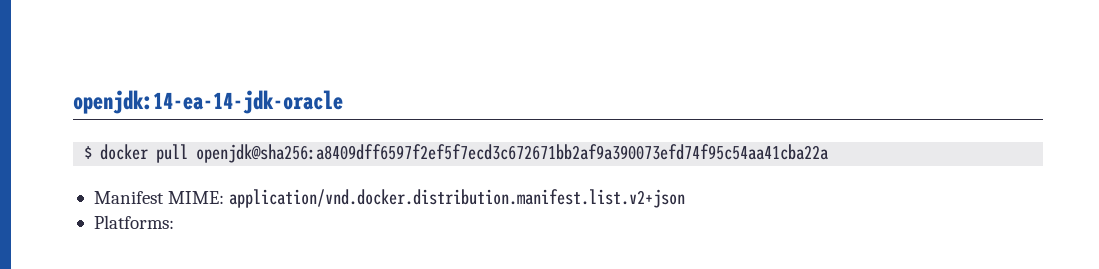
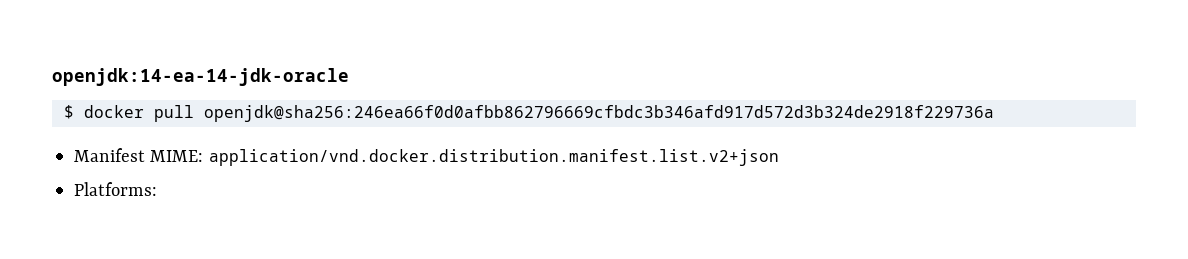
[196,144,829,163] openjdk@sha256:a8409dff6597f2ef5f7ecd3c672671bb2af9a390073efd74f95c54aa41cba22a -> [204,105,994,122] openjdk@sha256:246ea66f0d0afbb862796669cfbdc3b346afd917d572d3b324de2918f229736a

